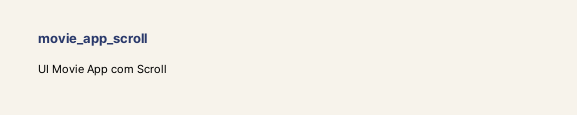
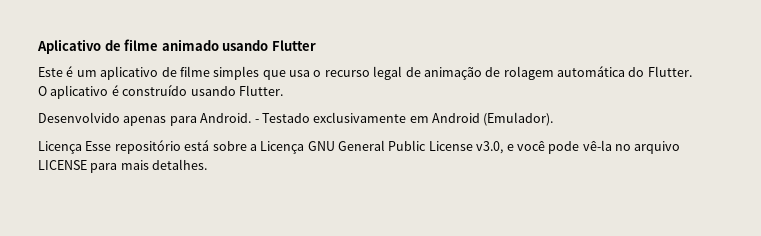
[38,32,147,46] [38,64,168,76] movie_app_scroll // UI Movie App com Scroll -> [37,39,316,54] [38,66,692,80] [38,84,283,99] [38,112,554,126] [38,140,681,154] [38,159,208,173] Aplicativo de filme animado usando Flutter // Este é um aplicativo de filme simples que usa o recurso legal de animação de rolagem automática do Flutter. O aplicativo é construído usando Flutter. // Desenvolvido apenas para Android. - Testado exclusivamente em Android (Emulador). // Licença Esse repositório está sobre a Licença GNU General Public License v3.0, e você pode vê-la no arquivo LICENSE para mais detalhes.

